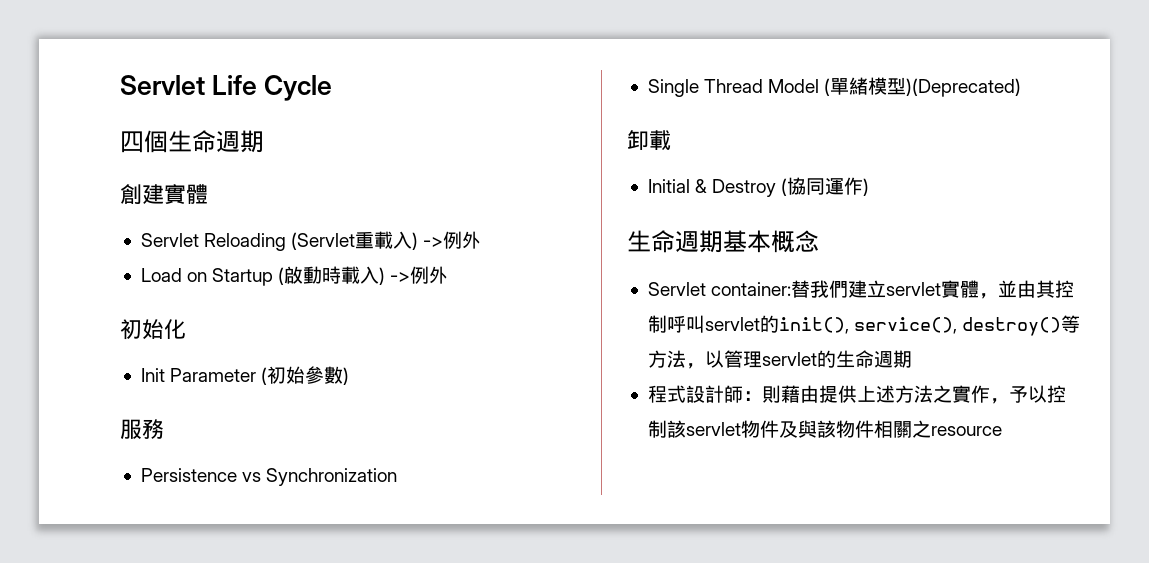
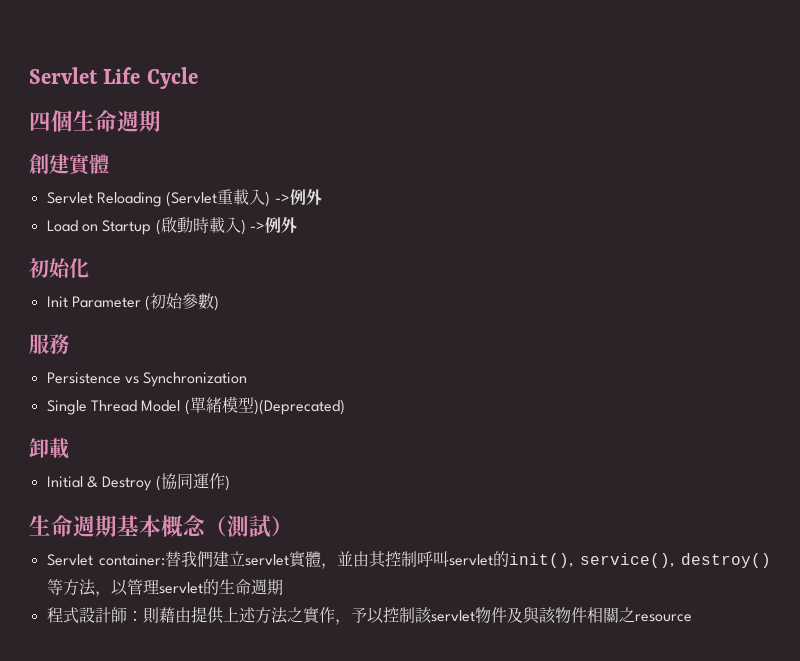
(819, 241) none -> [205,515,293,538] （測試）

